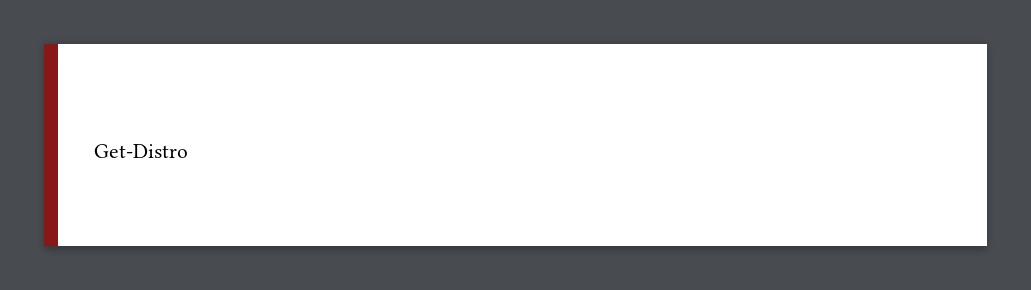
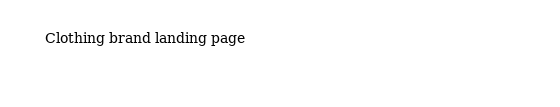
[94,144,188,158] Get-Distro -> [45,32,245,46] Clothing brand landing page

